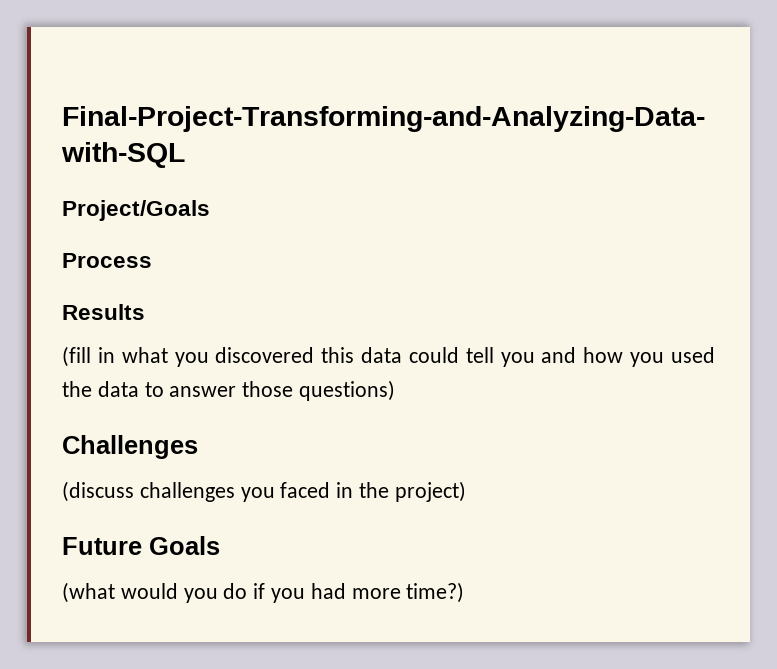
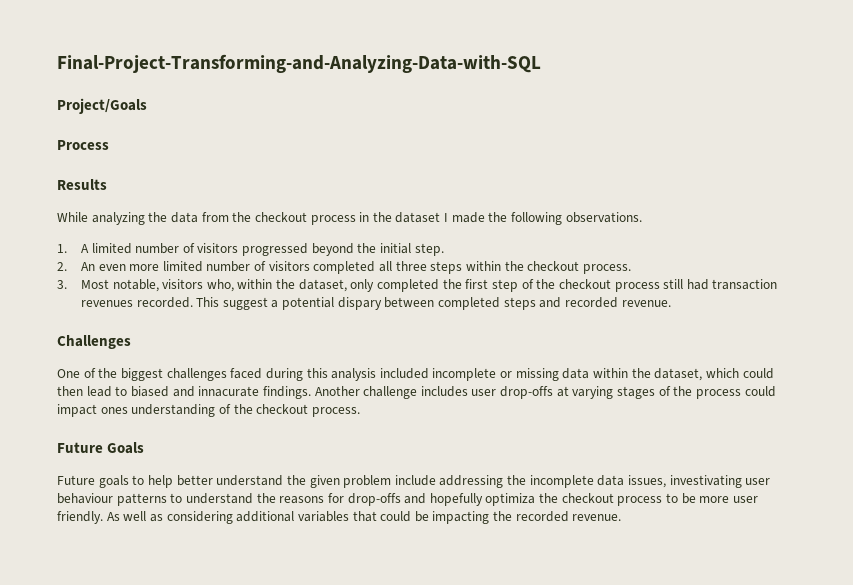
[62,346,715,367] [62,380,396,401] [62,435,198,459] [62,481,466,502] [62,536,220,555] [62,582,465,603] (fill in what you discovered this data could tell you and how you used the data to answer those questions) // Challenges // (discuss challenges you faced in the project) // Future Goals // (what would you do if you had more time?) -> [57,212,642,225] [57,243,444,256] [57,261,631,274] [57,279,778,292] [80,297,671,310] [57,335,131,349] [57,368,774,381] [57,386,776,399] [57,404,360,417] [57,442,145,454] [57,475,771,488] [57,493,758,506] [57,511,622,524] While analyzing the data from the checkout process in the dataset I made the following observations. // 1. A limited number of visitors progressed beyond the initial step. // 2. An even more limited number of visitors completed all three steps within the checkout process. // 3. Most notable, visitors who, within the dataset, only completed the first step of the checkout process still had transaction revenues recorded. This suggest a potential dispary between completed steps and recorded revenue. // Challenges // One of the biggest challenges faced during this analysis included incomplete or missing data within the dataset, which could then lead to biased and innacurate findings. Another challenge includes user drop-offs at varying stages of the process could impact ones understanding of the checkout process. // Future Goals // Future goals to help better understand the given problem include addressing the incomplete data issues, investivating user behaviour patterns to understand the reasons for drop-offs and hopefully optimiza the checkout process to be more user friendly. As well as considering additional variables that could be impacting the recorded revenue.

